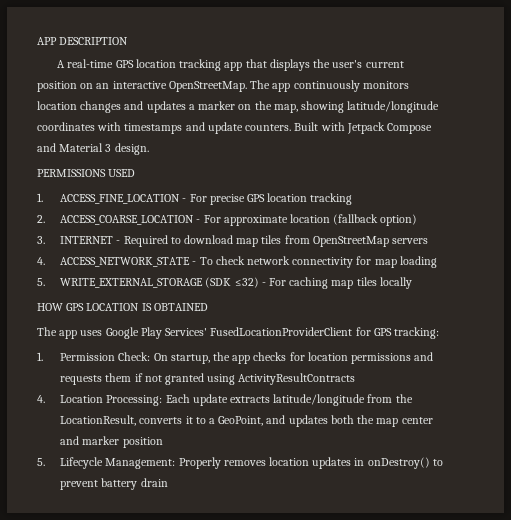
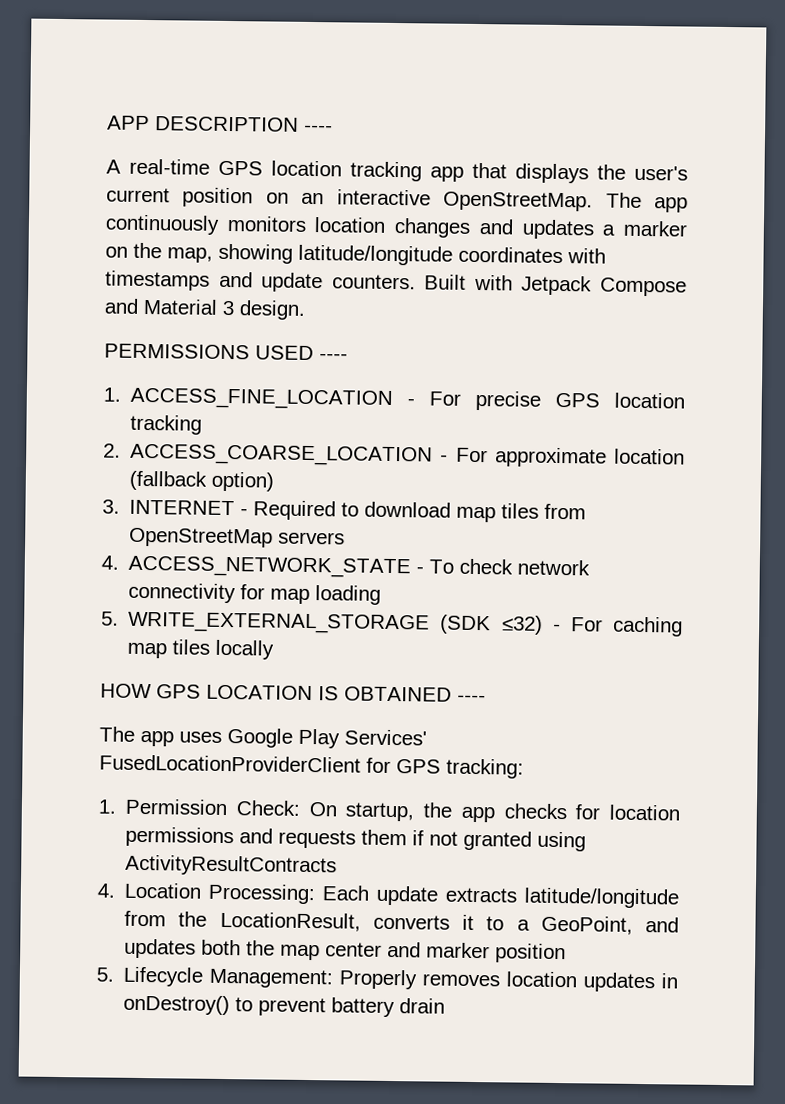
(129, 41) none -> [304,124,333,133] ----
(136, 173) none -> [319,353,348,361] ----
(208, 307) none -> [457,694,486,703] ----

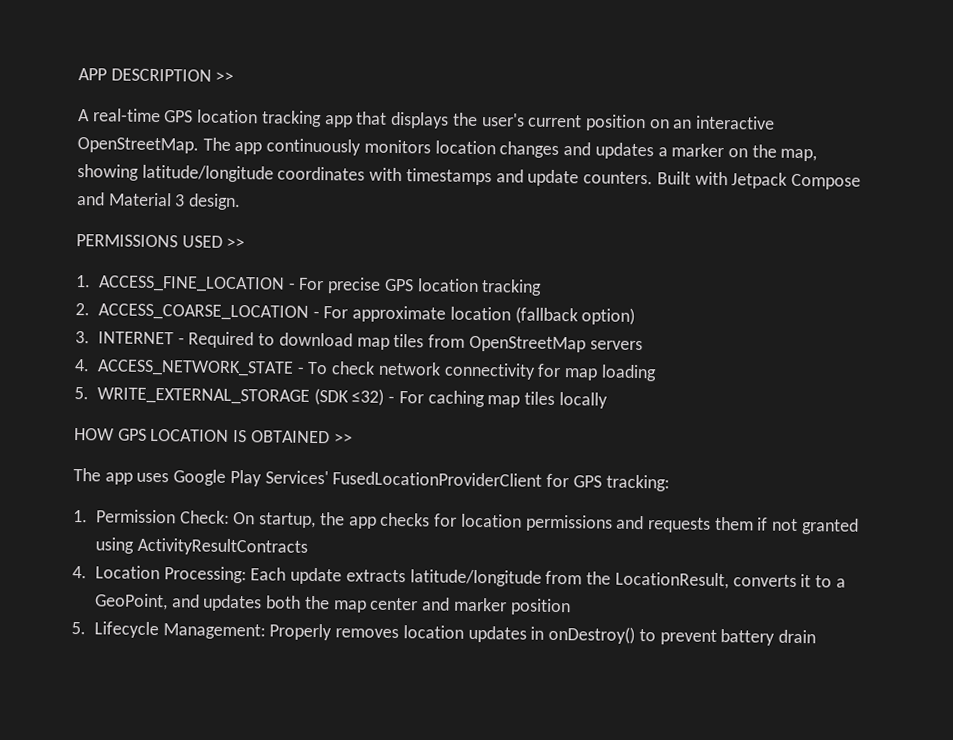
[304,124,333,133] ---- -> [215,71,235,82] >>
[319,353,348,361] ---- -> [226,237,246,249] >>
[457,694,486,703] ---- -> [333,433,353,444] >>

